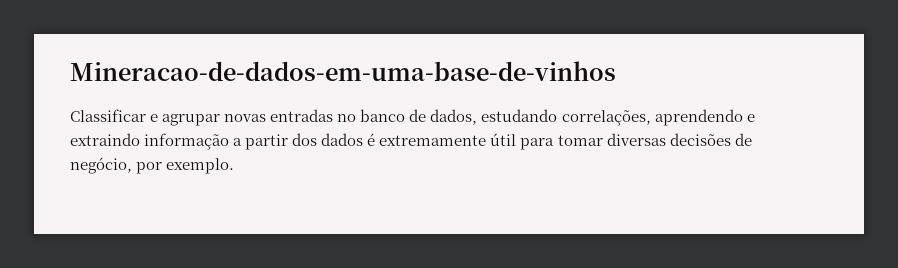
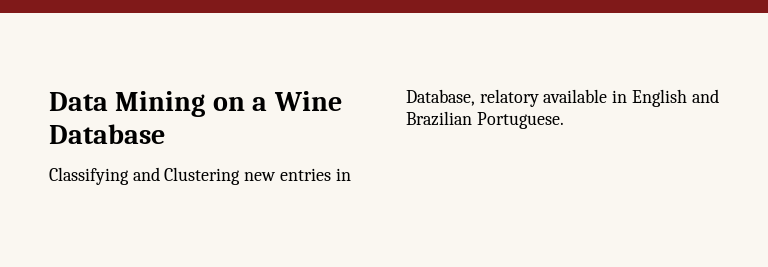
[70,61,616,81] [70,109,755,126] [70,133,752,150] [70,157,235,174] Mineracao-de-dados-em-uma-base-de-vinhos // Classificar e agrupar novas entradas no banco de dados, estudando correlações, aprendendo e extraindo informação a partir dos dados é extremamente útil para tomar diversas decisões de negócio, por exemplo. -> [49,91,342,117] [49,124,165,144] [49,167,351,185] [406,89,719,107] [406,111,564,129] Data Mining on a Wine Database // Classifying and Clustering new entries in Database, relatory available in English and Brazilian Portuguese.

